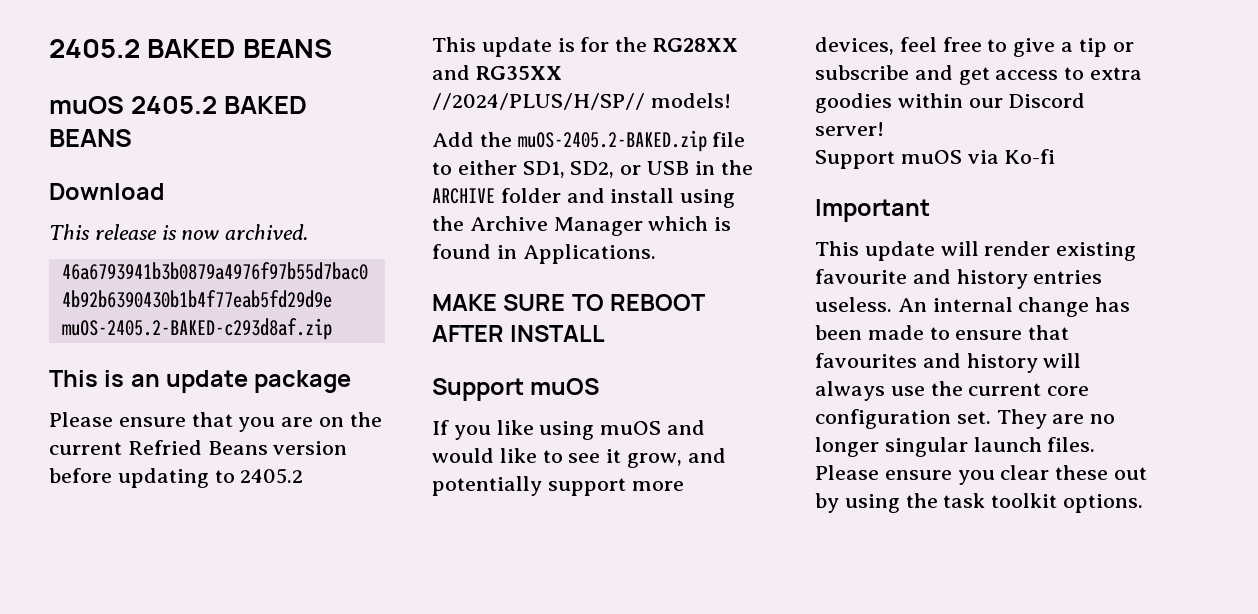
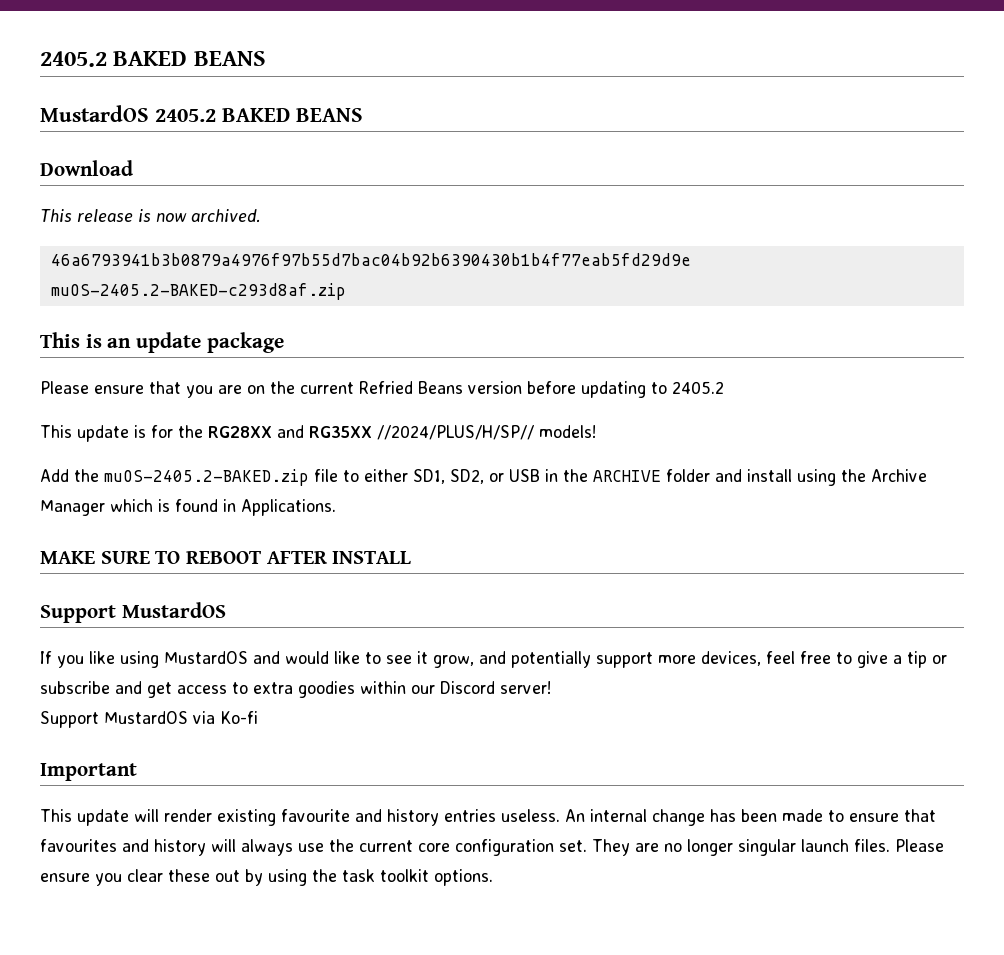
[49,39,332,58] [49,96,124,114] 2405.2 BAKED BEANS // muOS -> [40,51,266,67] [40,105,149,122] 2405.2 BAKED BEANS // MustardOS
[530,378,600,395] muOS -> [121,602,226,618] MustardOS
[600,421,662,435] muOS -> [164,651,248,664] MustardOS
[900,150,962,164] muOS -> [104,711,188,724] MustardOS

